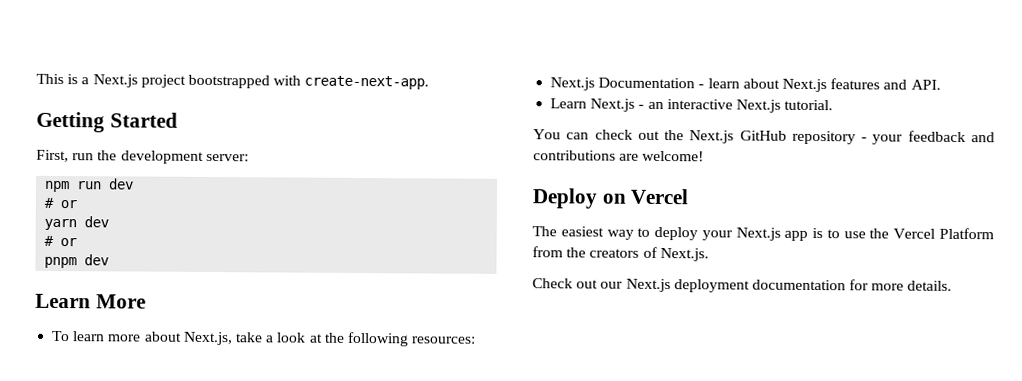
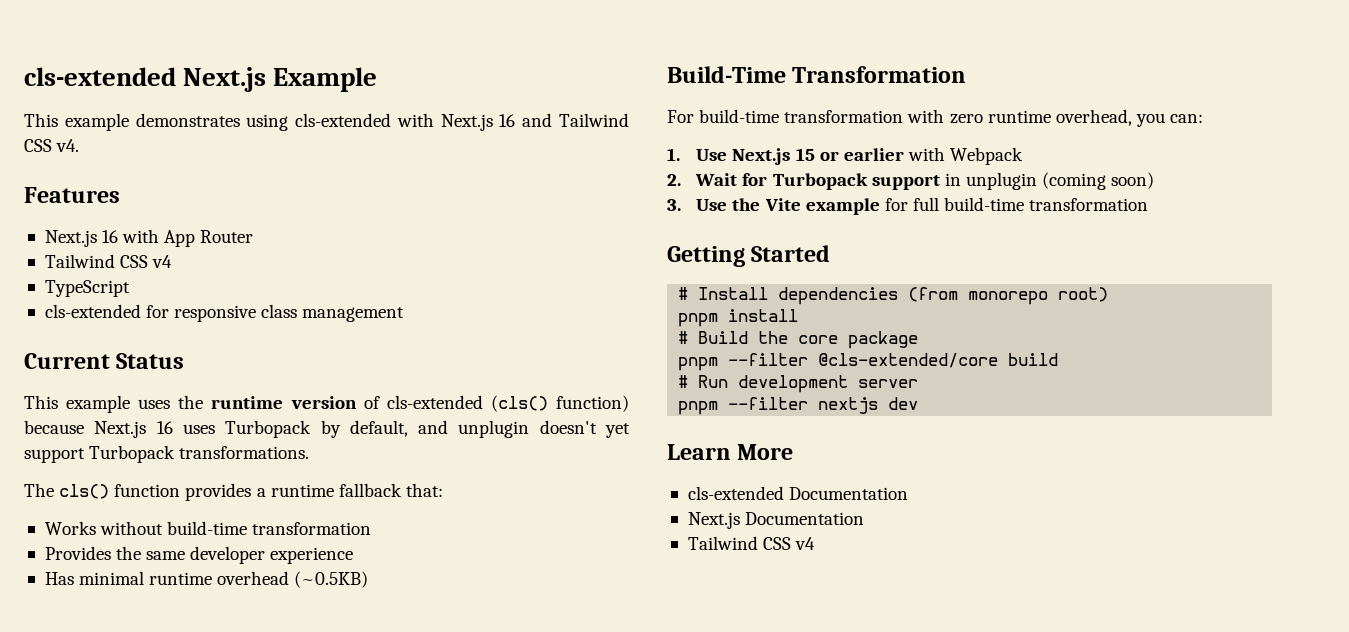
[36,73,430,90] [36,111,178,133] [36,149,249,164] [44,178,135,193] [44,197,78,209] [44,216,110,231] [44,235,78,247] [44,256,78,269] This is a Next.js project bootstrapped with create-next-app. // Getting Started // First, run the development server: // npm run dev // # or // yarn dev // # or // pnpm -> [24,67,378,92] [24,113,629,131] [24,139,80,152] [24,187,120,203] [44,229,254,247] [44,254,173,268] [44,280,130,297] [44,304,405,322] [24,353,185,369] [24,395,630,413] [24,420,630,438] [24,445,310,463] [24,483,443,501] [44,521,372,535] [44,546,354,564] [44,571,369,588] [667,66,967,83] [667,109,1204,127] [667,147,1024,165] [667,172,1155,190] [667,197,1149,215] [667,245,831,267] [678,287,1109,305] [678,309,799,327] [678,331,919,349] [678,353,1059,371] [678,375,919,393] [678,397,879,415] cls-extended Next.js Example // This example demonstrates using cls-extended with Next.js 16 and Tailwind CSS v4. // Features // Next.js 16 with App Router // Tailwind CSS v4 // TypeScript // cls-extended for responsive class management // Current Status // This example uses the runtime version of cls-extended (cls() function) because Next.js 16 uses Turbopack by default, and unplugin doesn't yet support Turbopack transformations. // The cls() function provides a runtime fallback that: // Works without build-time transformation // Provides the same developer experience // Has minimal runtime overhead (~0.5KB) // Build-Time Transformation // For build-time transformation with zero runtime overhead, you can: // 1. Use Next.js 15 or earlier with Webpack // 2. Wait for Turbopack support in unplugin (coming soon) // 3. Use the Vite example for full build-time transformation // Getting Started // # Install dependencies (from monorepo root) // pnpm install // # Build the core package // pnpm --filter @cls-extended/core build // # Run development server // pnpm --filter nextjs
[51,330,477,347] [550,77,941,93] [550,98,834,113] [533,129,995,145] [533,150,705,162] [532,188,690,209] [532,226,994,241] [532,246,709,262] [532,278,953,293] To learn more about Next.js, take a look at the following resources: // Next.js Documentation - learn about Next.js features and API. // Learn Next.js - an interactive Next.js tutorial. // You can check out the Next.js GitHub repository - your feedback and contributions are welcome! // Deploy on Vercel // The easiest way to deploy your Next.js app is to use the Vercel Platform from the creators of Next.js. // Check out our Next.js deployment documentation for more details. -> [687,486,909,500] [687,512,865,529] [687,536,816,550] cls-extended Documentation // Next.js Documentation // Tailwind CSS v4

